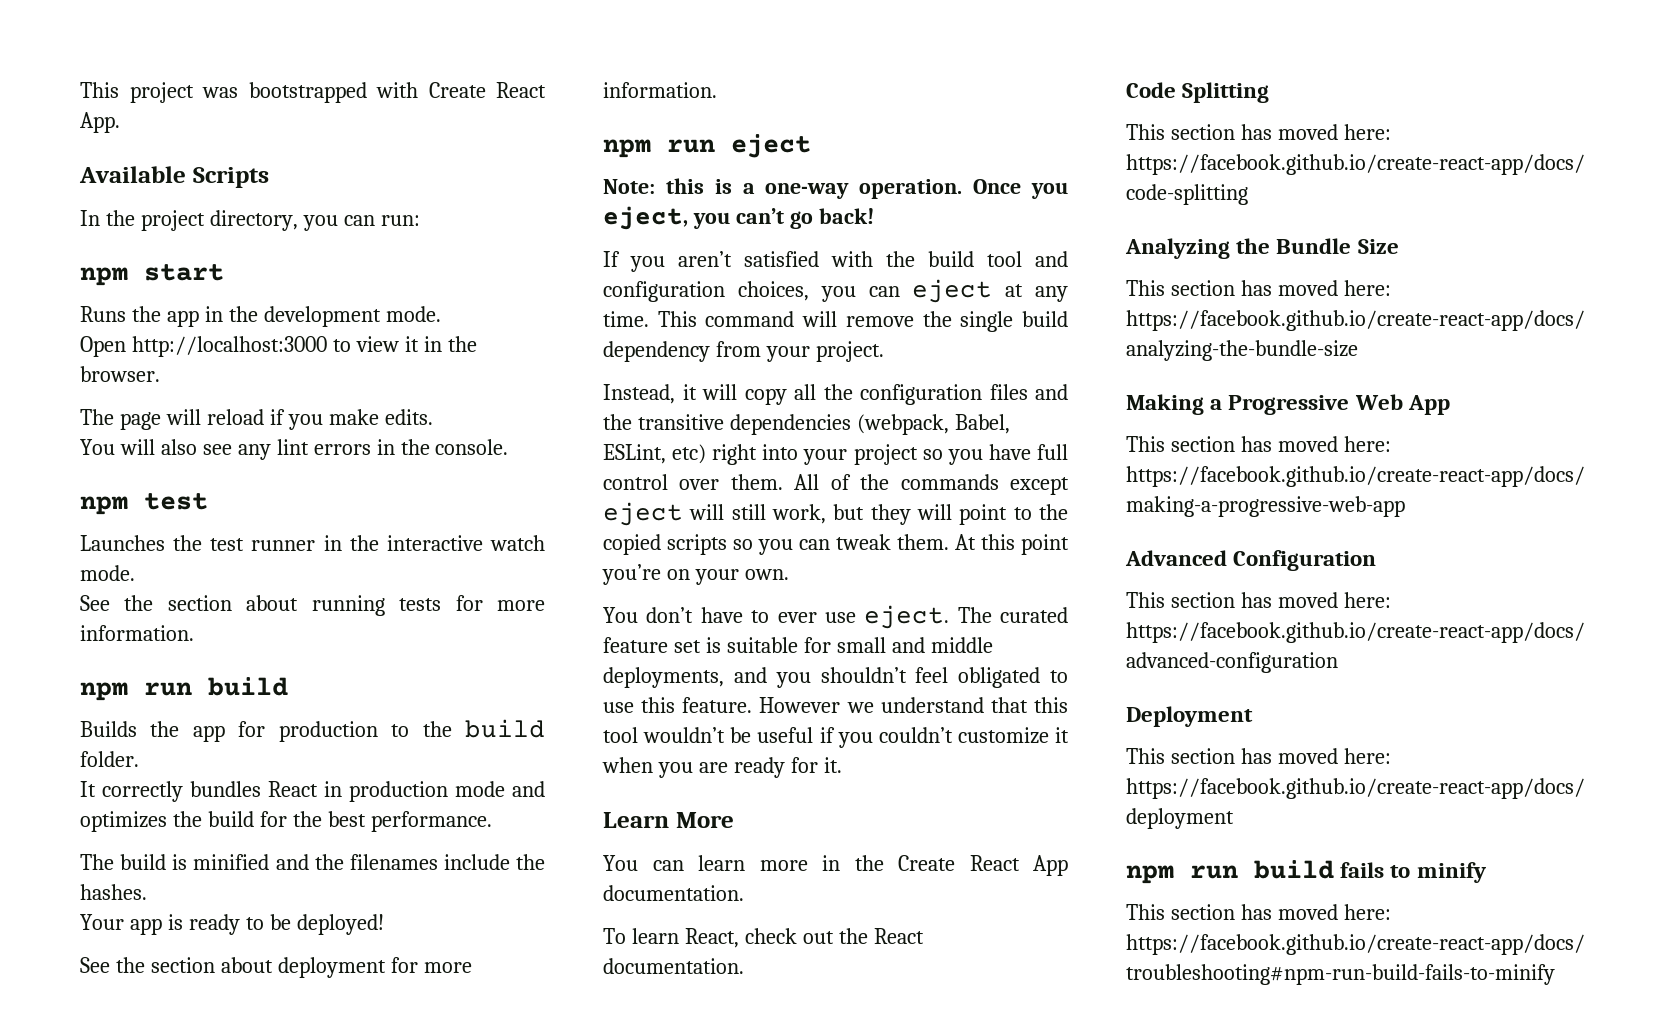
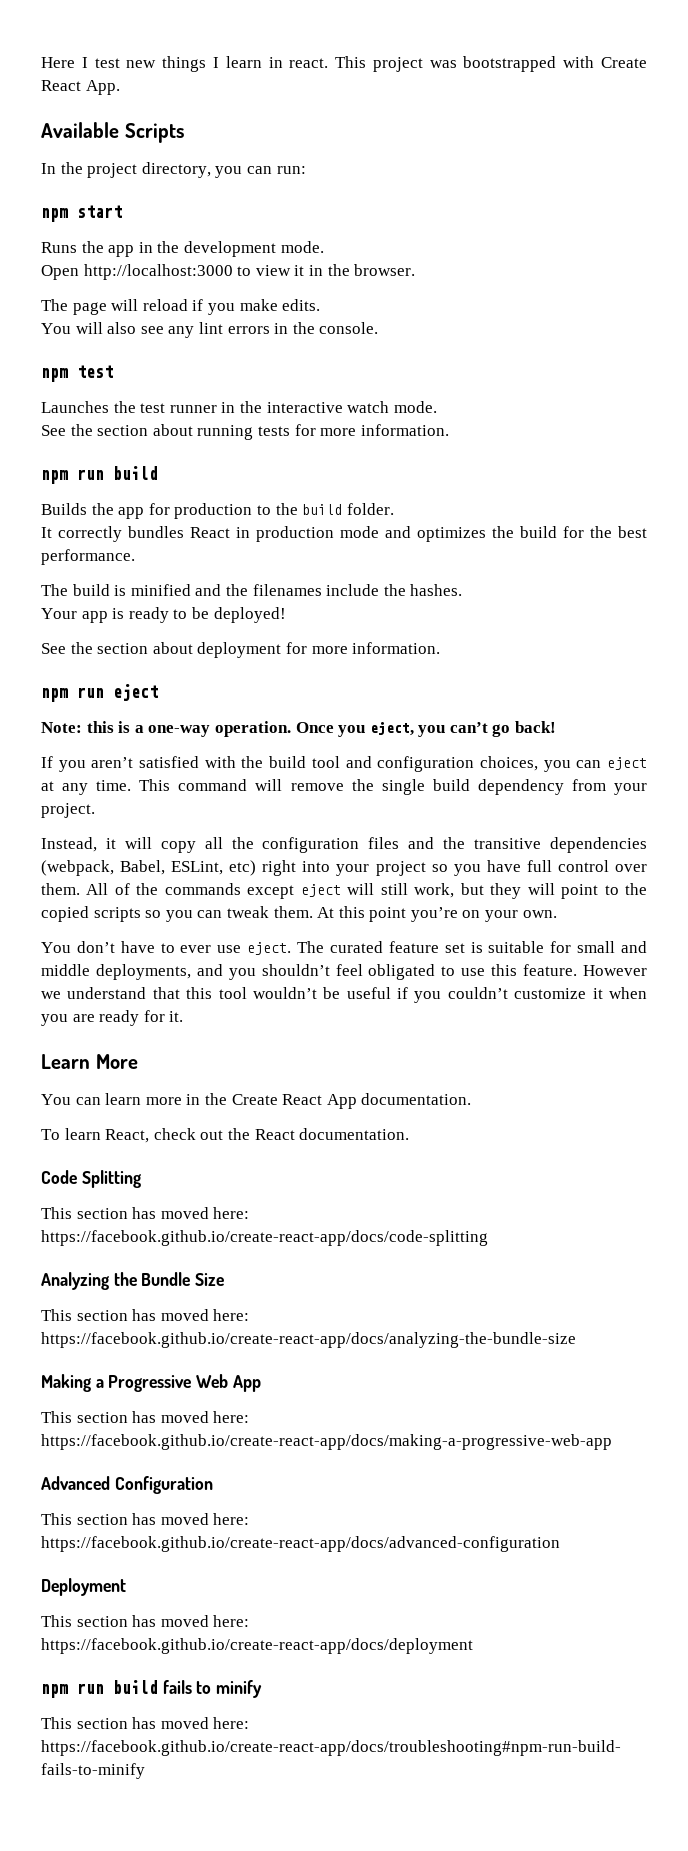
(80, 90) none -> [41,56,329,72] Here I test new things I learn in react.

